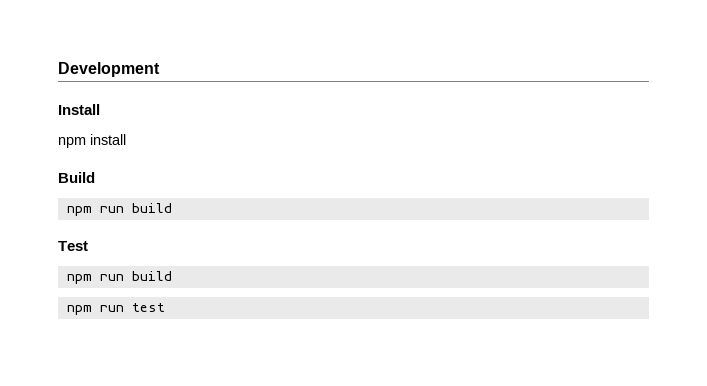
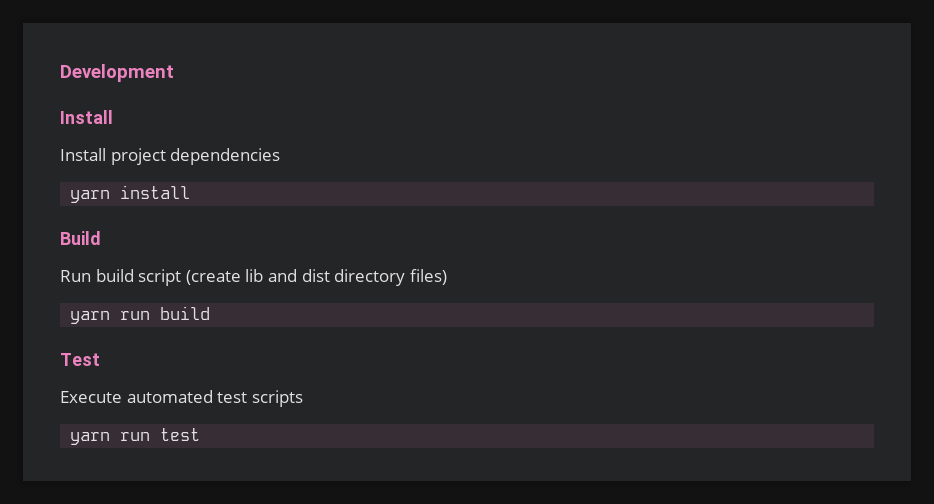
[58,134,126,148] [58,172,95,183] [66,203,172,216] [58,241,88,251] [66,271,172,284] [66,305,92,315] npm install // Build // npm run build // Test // npm run build // npm -> [60,148,281,165] [70,185,191,203] [60,231,101,245] [60,269,447,286] [70,306,211,324] [60,353,100,366] [60,390,303,407] [70,432,111,445] Install project dependencies // yarn install // Build // Run build script (create lib and dist directory files) // yarn run build // Test // Execute automated test scripts // yarn

